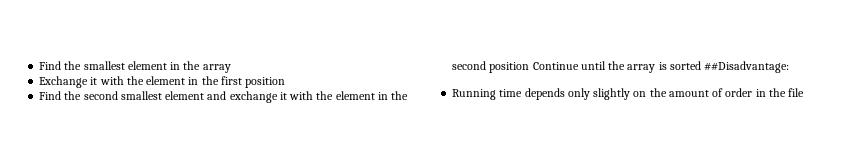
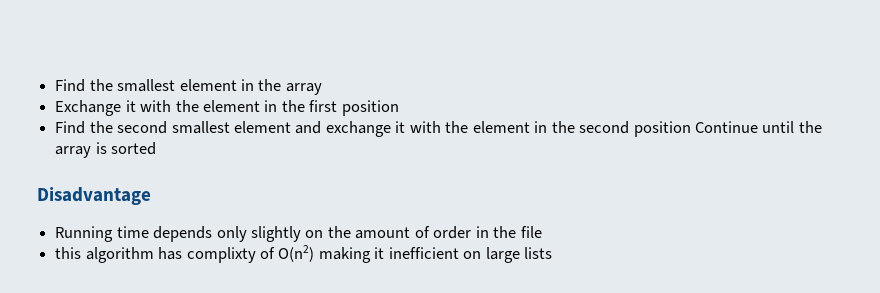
[704,61,790,73] ##Disadvantage: -> [37,187,151,205] // Disadvantage
(805, 92) none -> [55,245,553,263] // this algorithm has complixty of O(n2) making it inefficient on large lists

